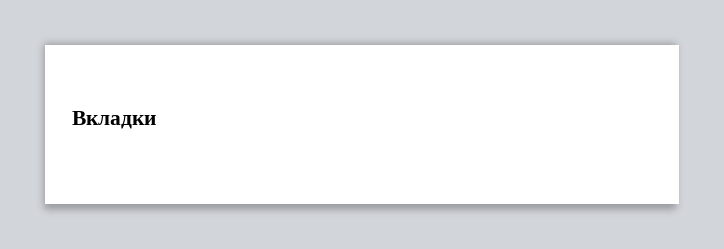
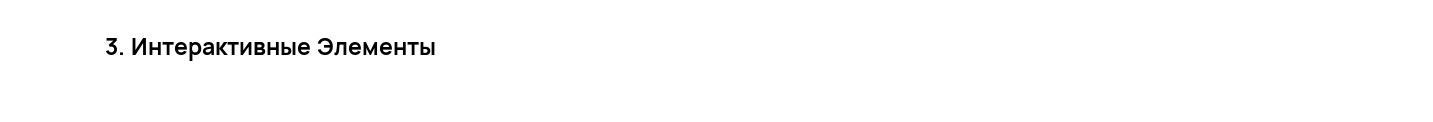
[72,111,156,129] Вкладки -> [105,38,437,61] 3. Интерактивные Элементы

